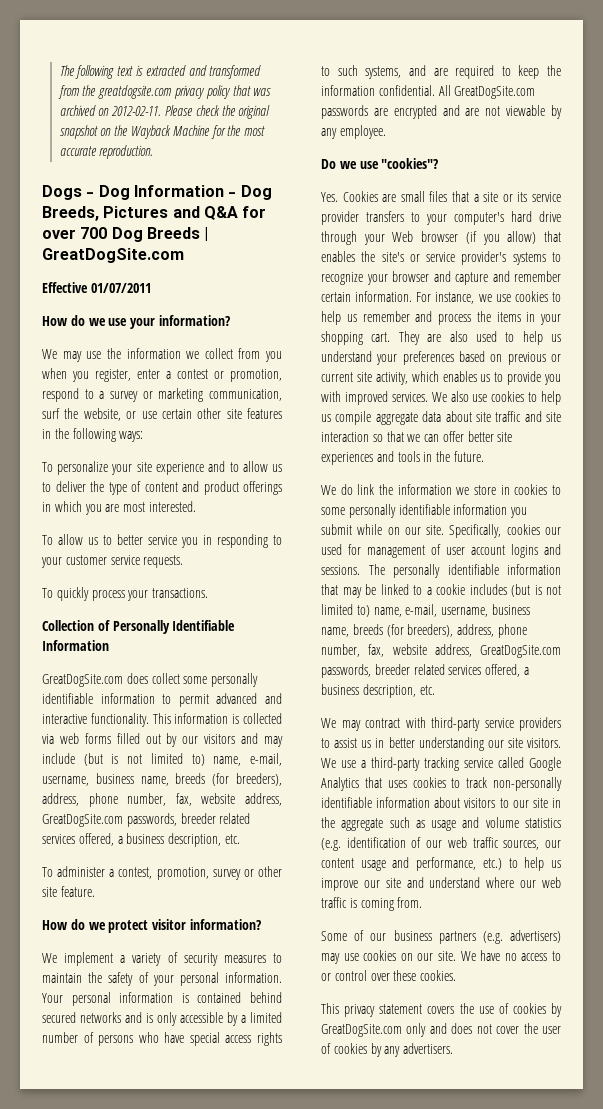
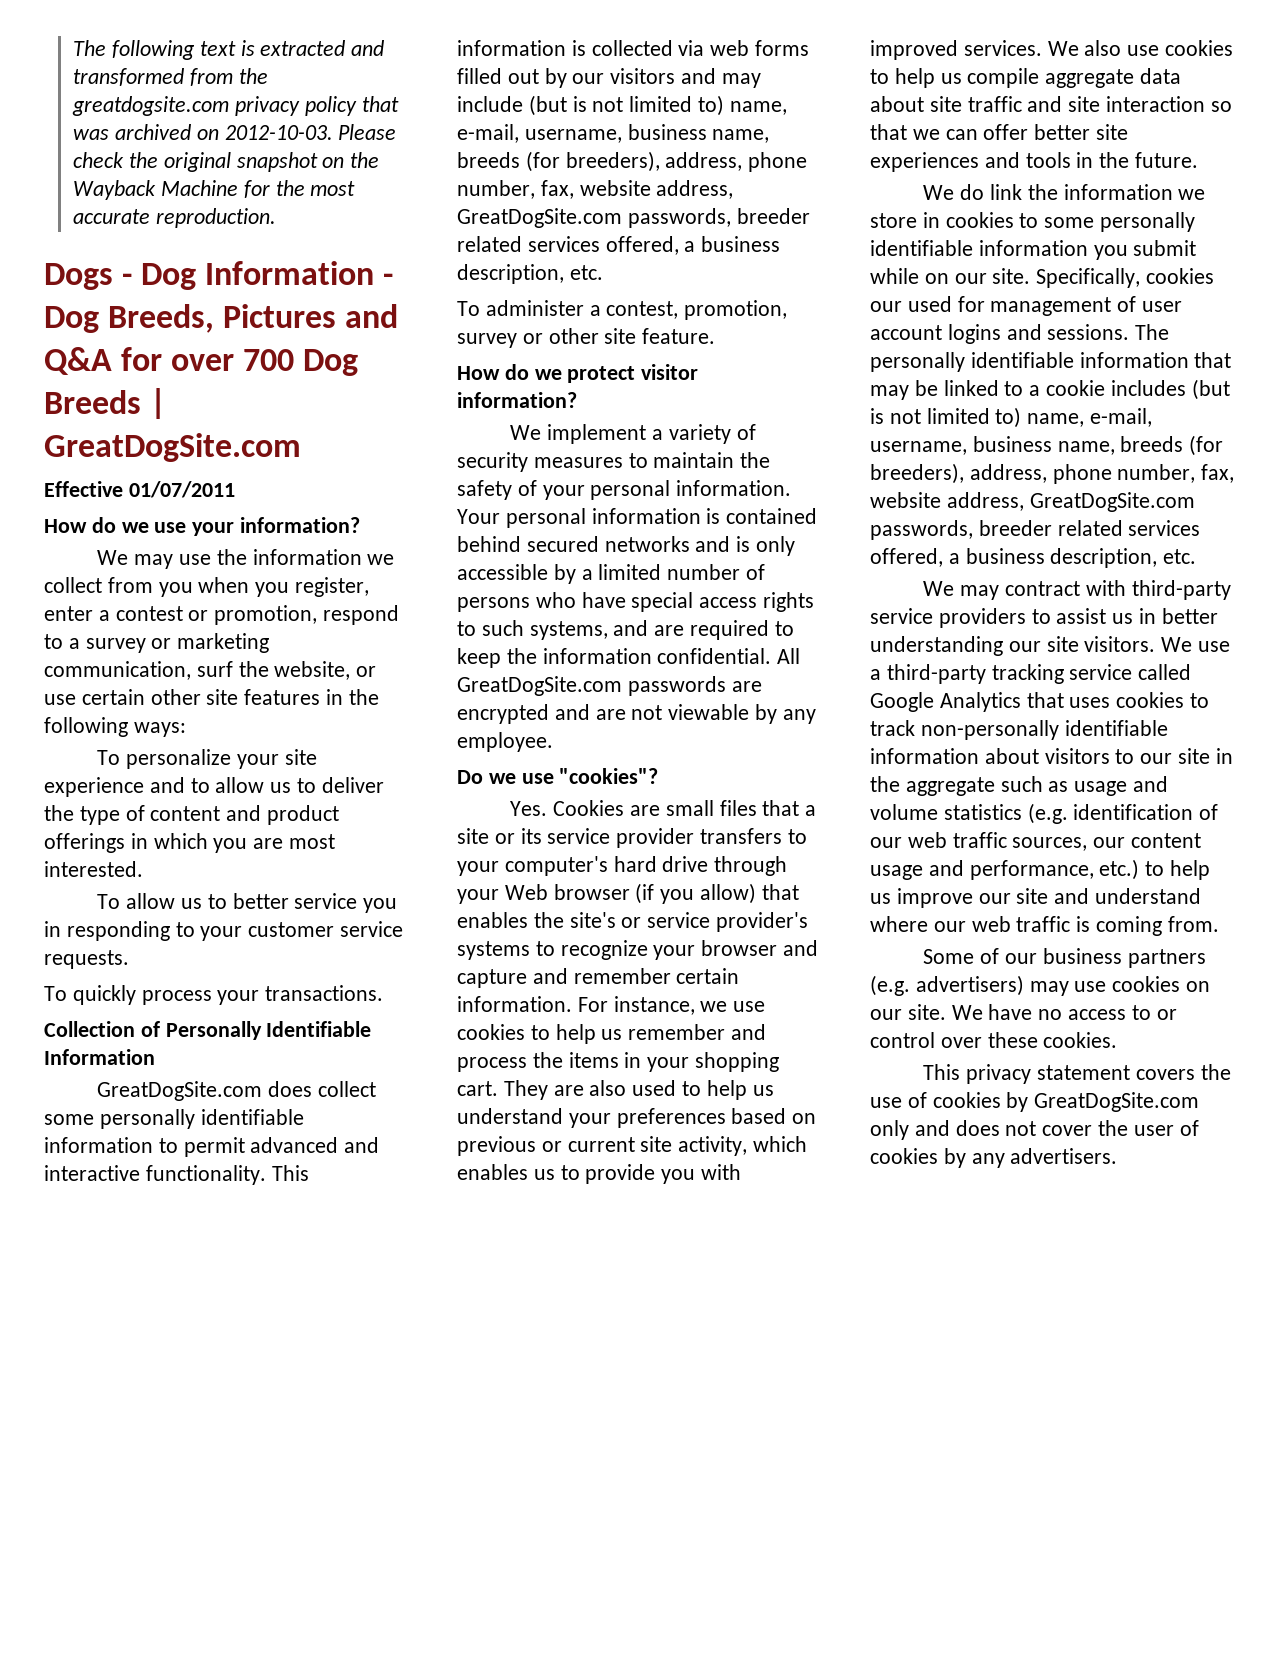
[111,106,162,116] 2012-02-11. -> [224,125,333,140] 2012-10-03.

